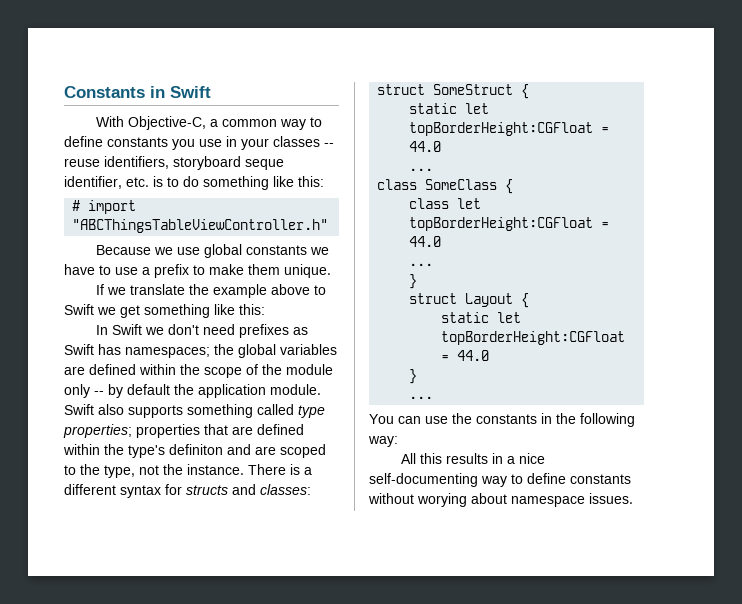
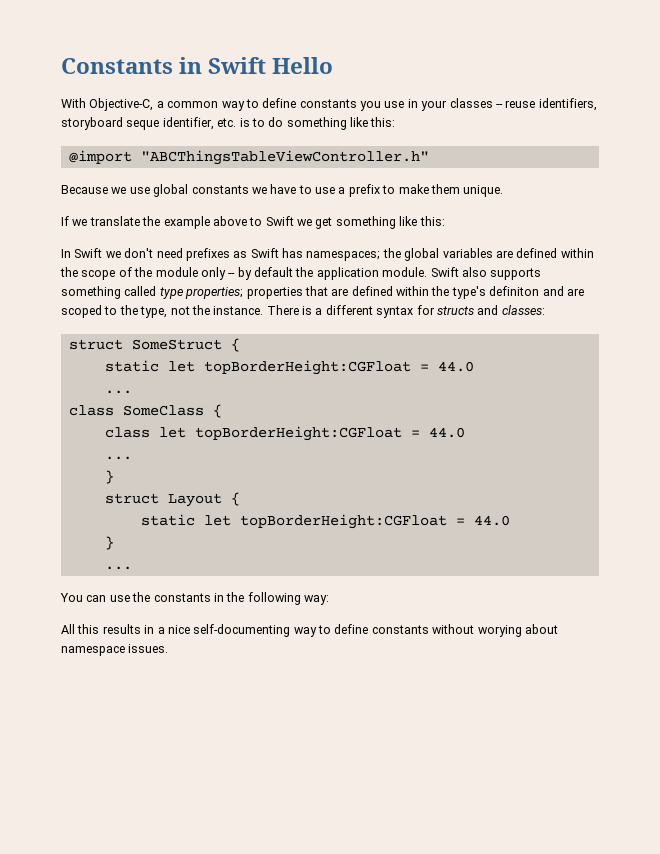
(211, 92) none -> [272,57,334,74] Hello
[72,200,137,214] # import -> [68,150,132,164] @import

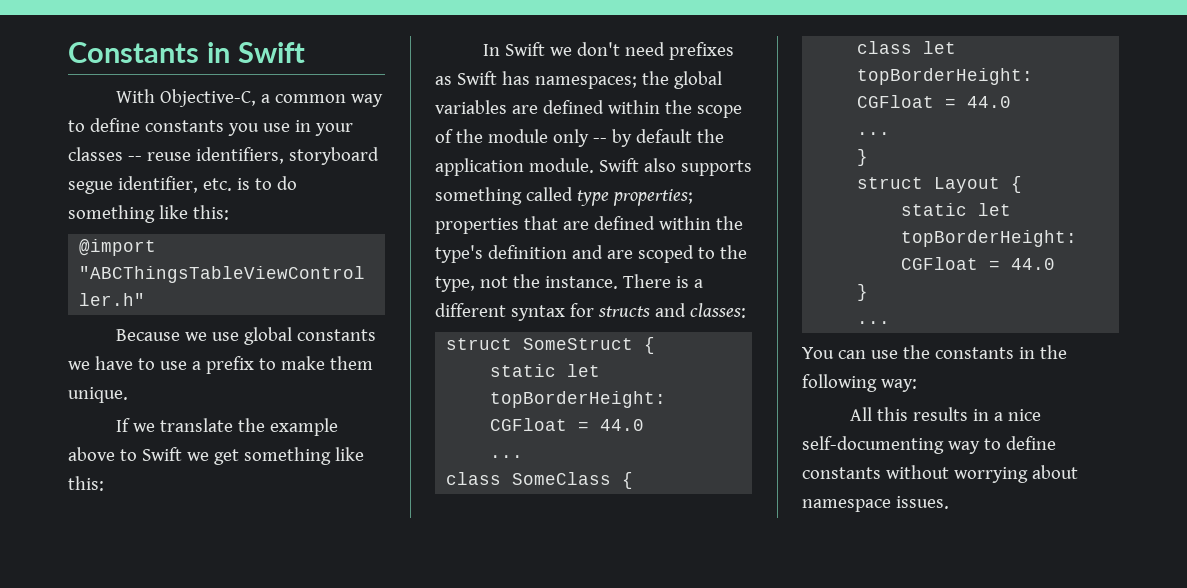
[272,57,334,74] Hello -> (305, 52) none
[126,120,160,130] seque -> [68,181,113,194] segue
[489,286,540,296] definiton -> [487,245,567,259] definition
[477,625,522,637] worying -> [953,467,1028,483] worrying

